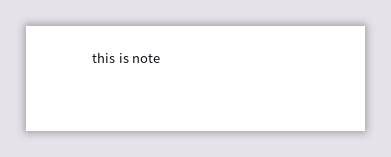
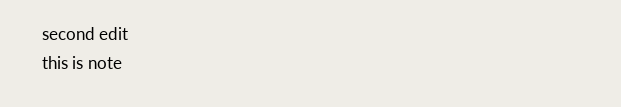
(92, 57) none -> [42,27,129,40] second edit //

